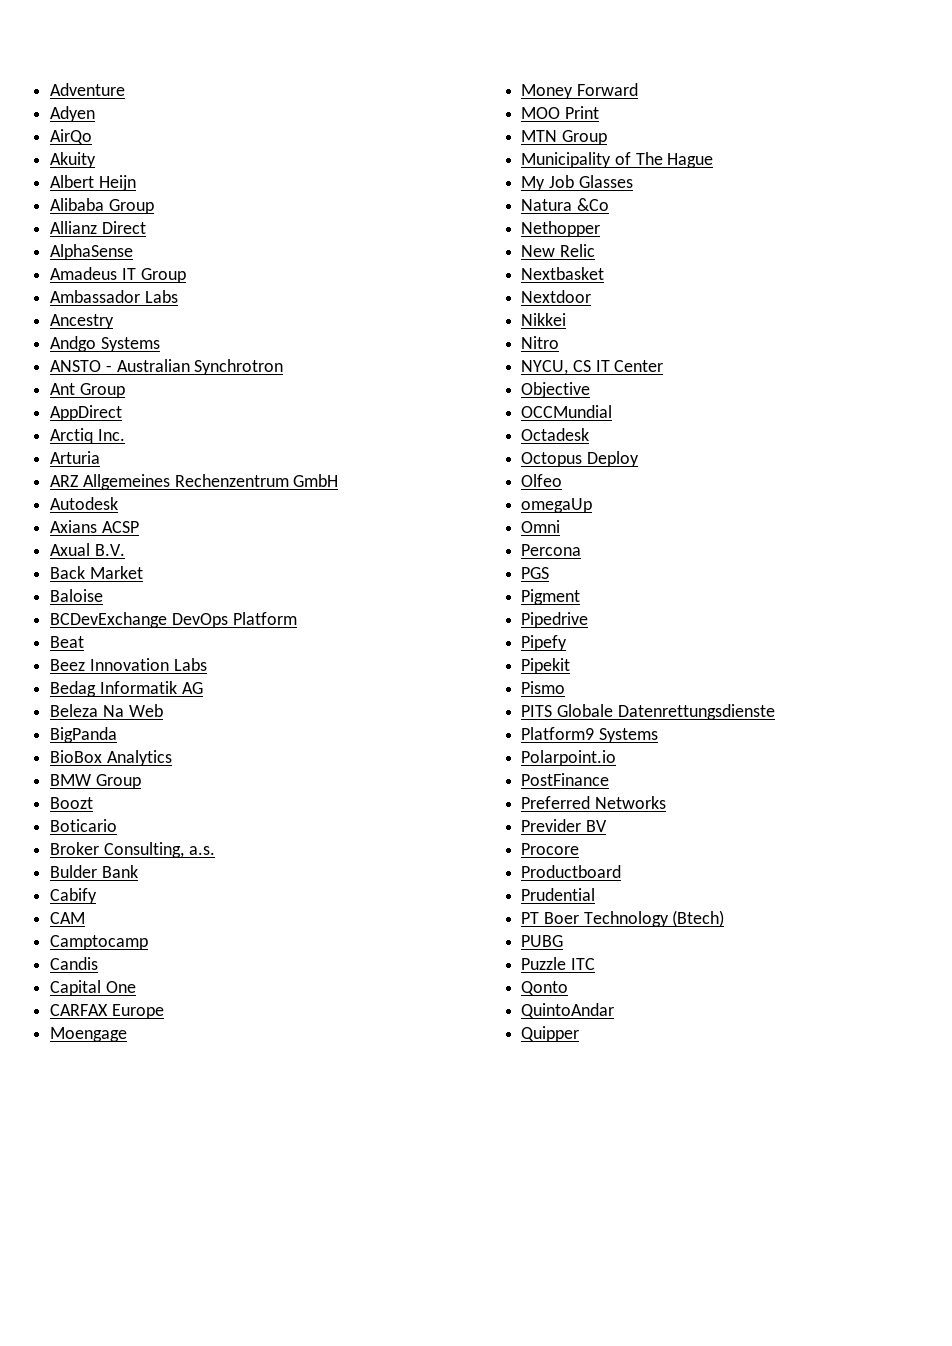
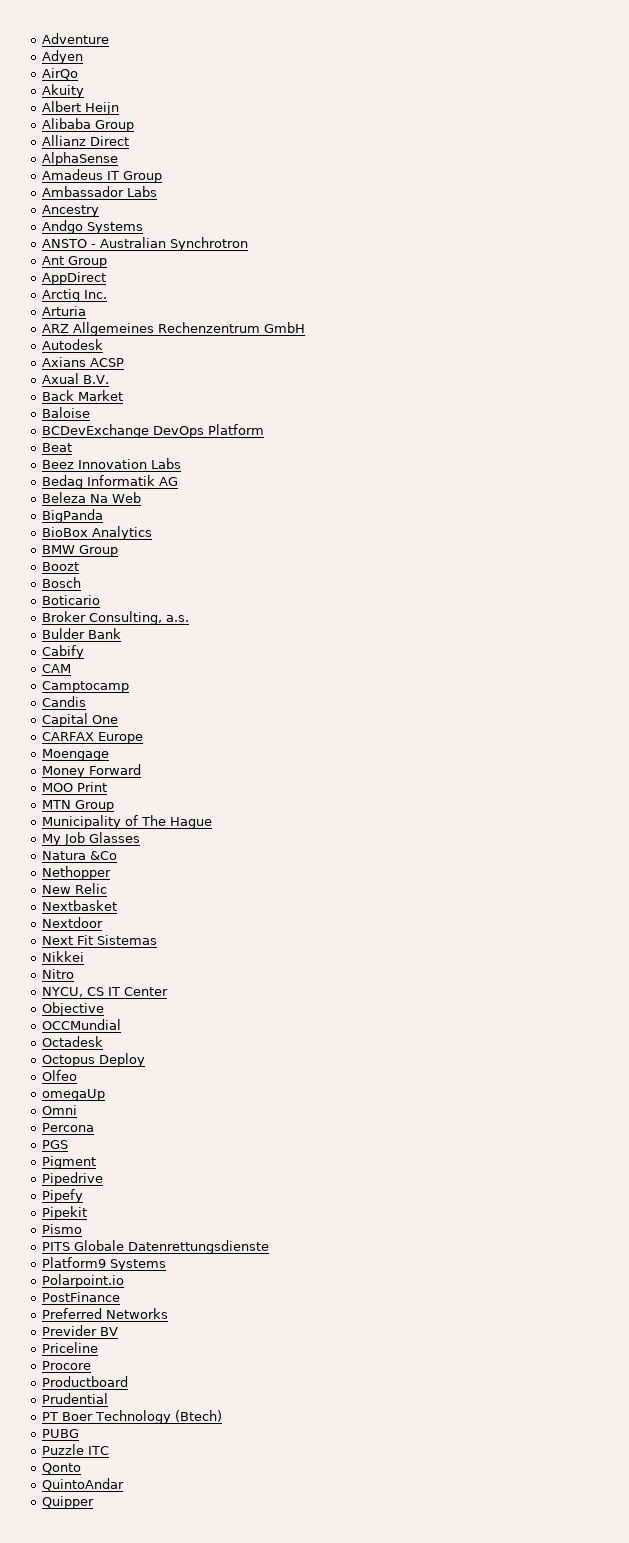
(94, 803) none -> [42,577,82,588] // Bosch
(592, 296) none -> [42,935,158,945] // Next Fit Sistemas
(607, 826) none -> [42,1342,99,1353] // Priceline

